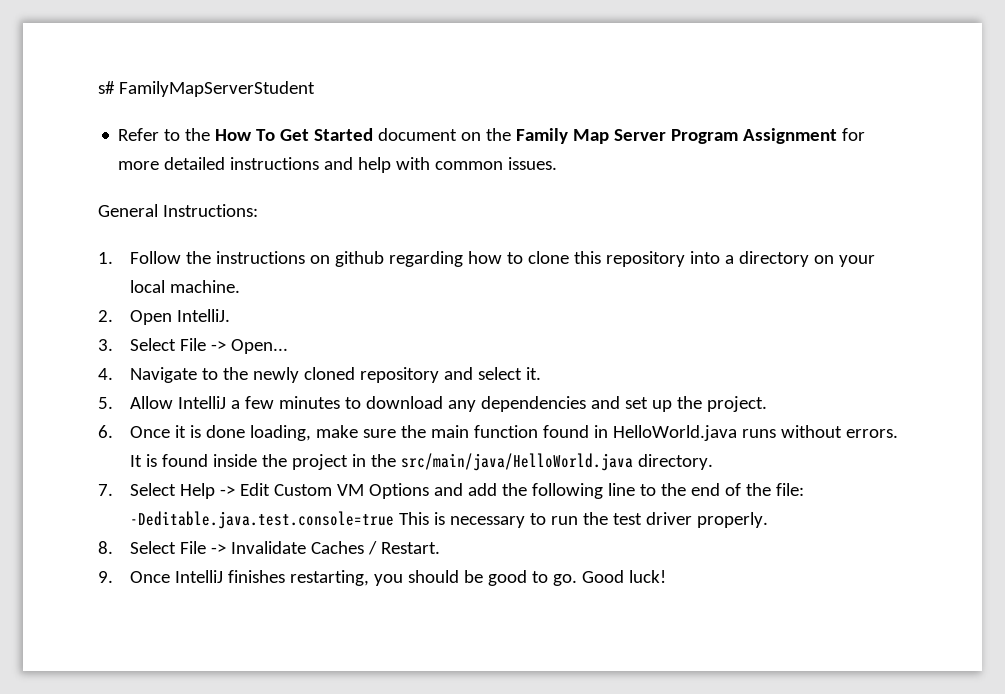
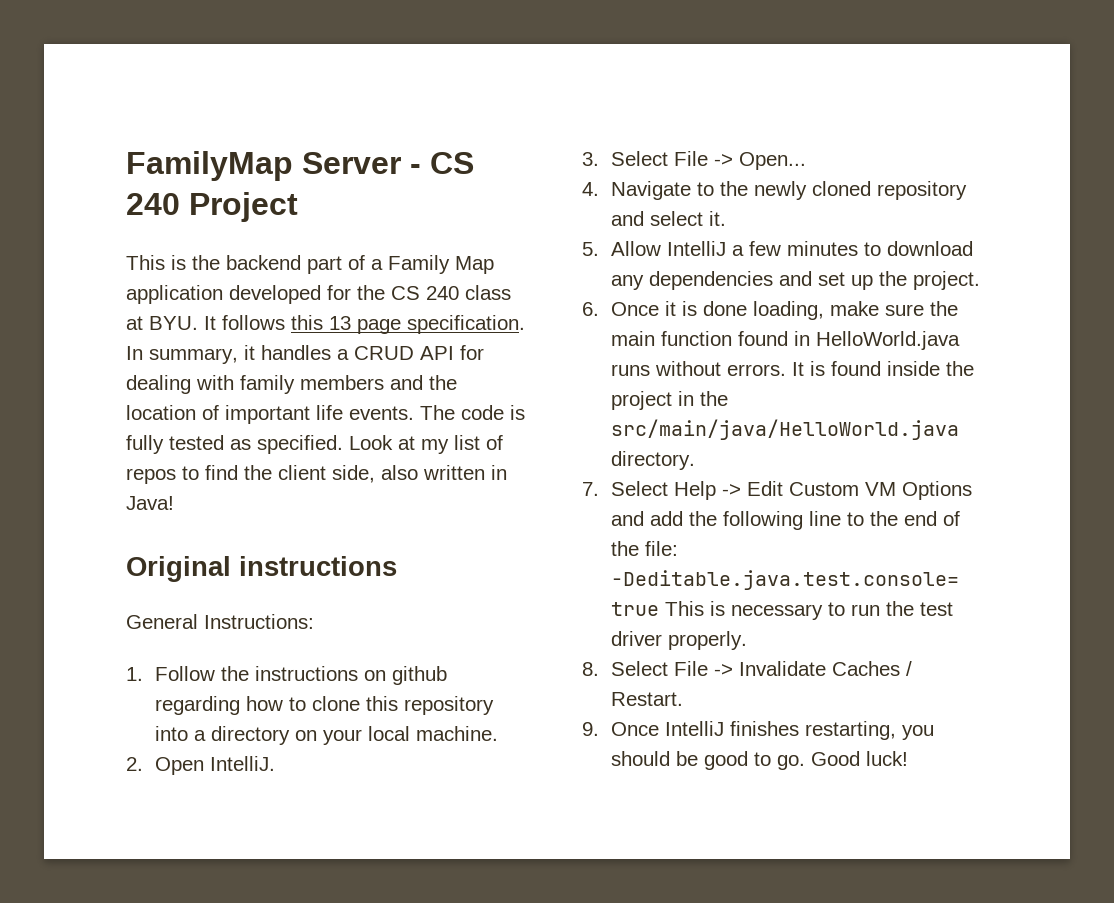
[98,81,315,97] [118,128,866,144] [118,157,558,173] s# FamilyMapServerStudent // Refer to the How To Get Started document on the Family Map Server Program Assignment for more detailed instructions and help with common issues. -> [126,151,474,181] [126,192,298,222] [126,255,494,274] [126,285,511,304] [126,315,525,334] [126,345,484,364] [126,375,457,394] [126,405,525,424] [126,435,503,454] [126,465,507,484] [126,496,174,510] [126,556,397,582] FamilyMap Server - CS 240 Project // This is the backend part of a Family Map application developed for the CS 240 class at BYU. It follows this 13 page specification. In summary, it handles a CRUD API for dealing with family members and the location of important life events. The code is fully tested as specified. Look at my list of repos to find the client side, also written in Java! // Original instructions

